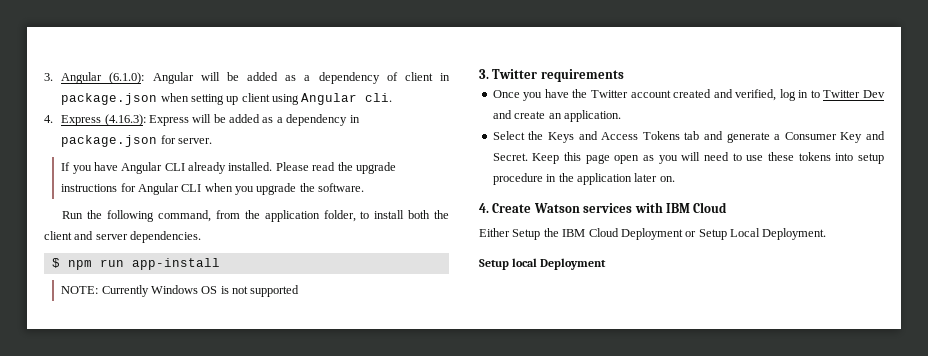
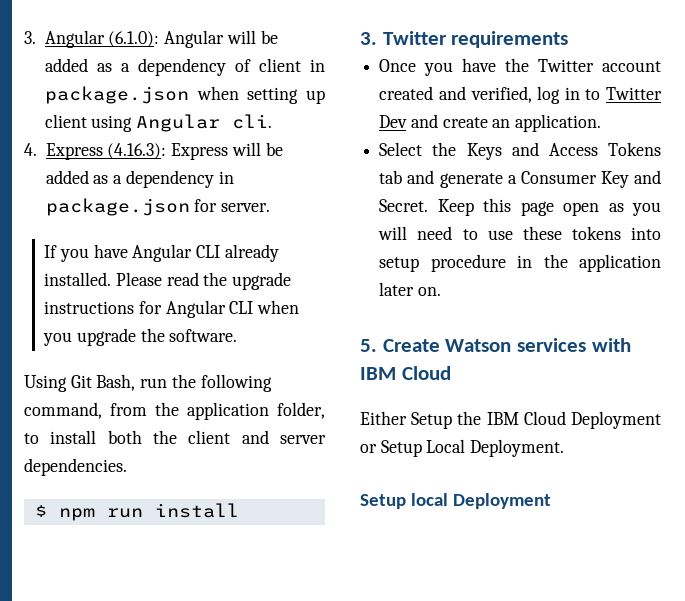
[62,211,84,219] Run -> [24,374,168,392] Using Git Bash, run
[131,258,220,270] [61,285,300,297] app-install // NOTE: Currently Windows OS is not supported -> [154,503,239,518] install
[479,203,489,213] 4. -> [360,339,377,352] 5.

